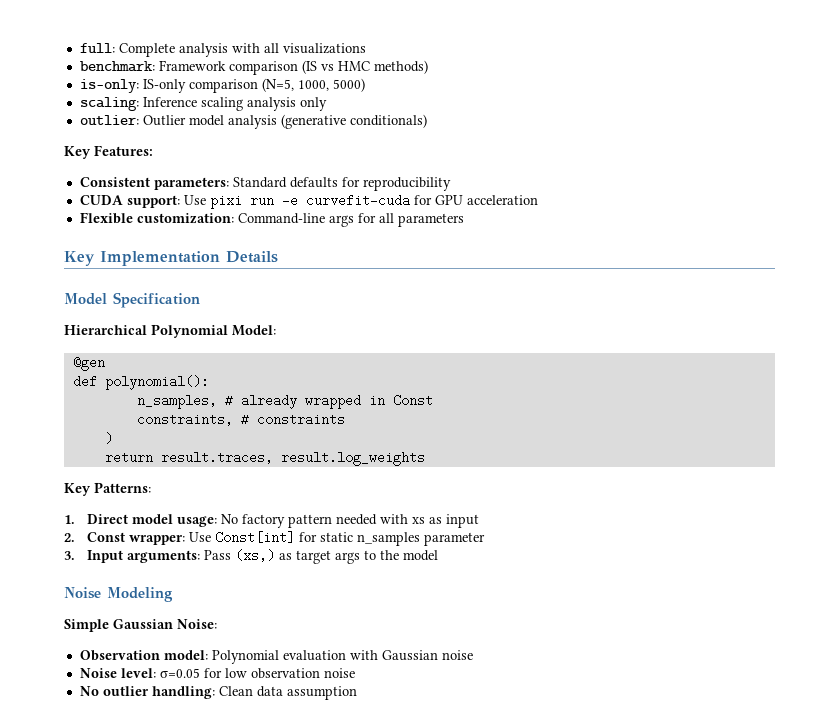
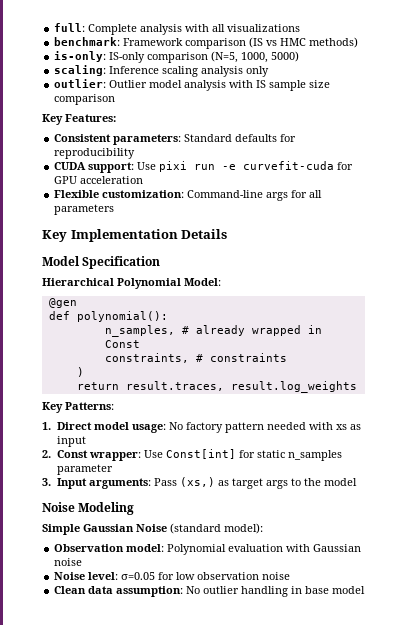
[280,114,427,129] (generative conditionals) -> [229,80,331,91] [54,94,116,105] with IS sample size comparison
[177,619,217,629] Noise: -> [136,523,263,534] Noise (standard model):
[79,686,357,700] No outlier handling: Clean data assumption -> [54,586,366,597] Clean data assumption: No outlier handling in base model

